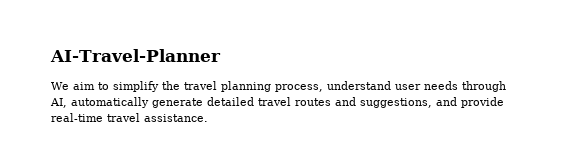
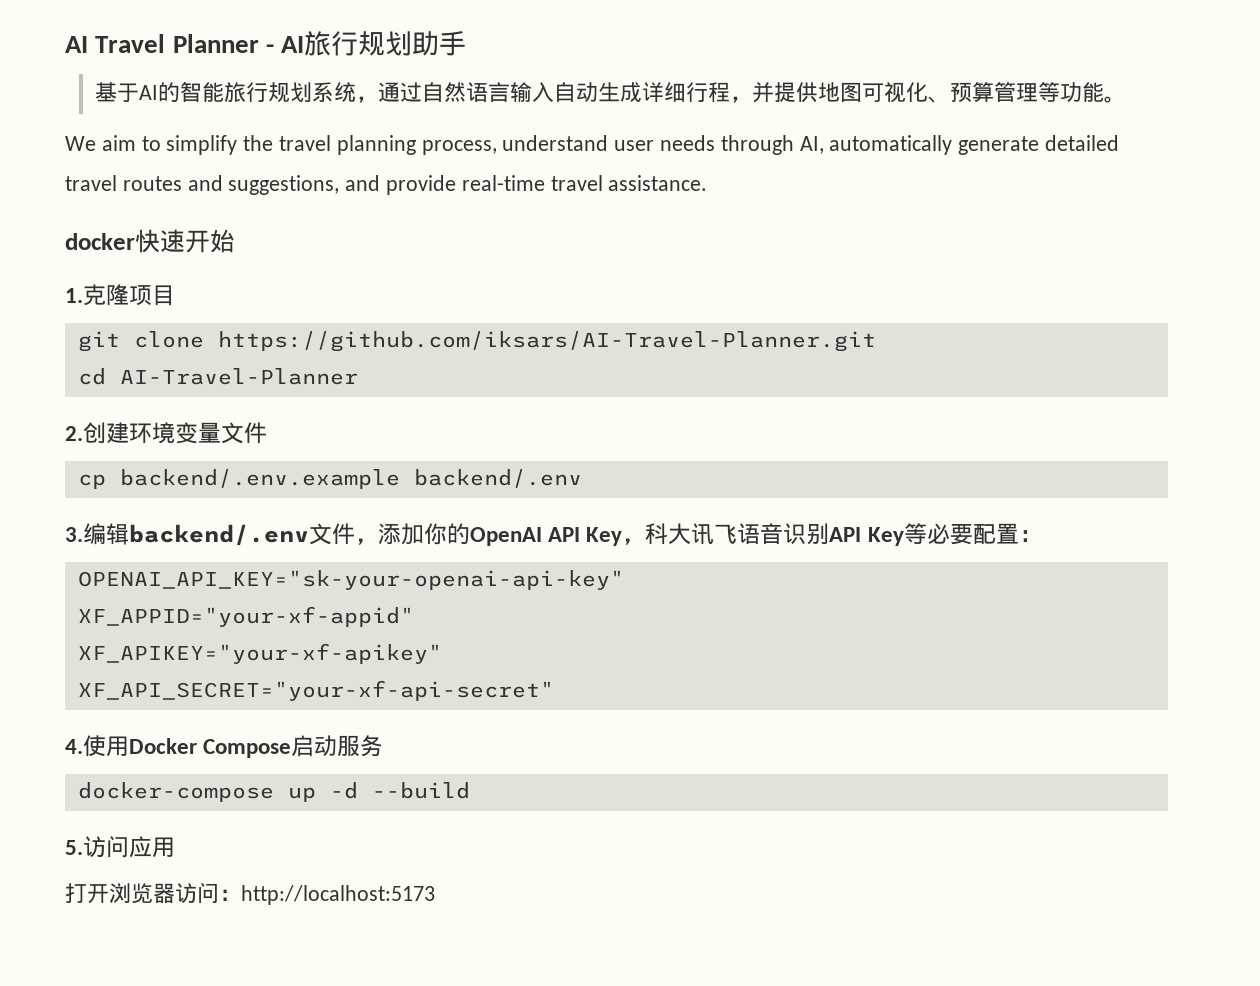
[50,49,221,62] AI-Travel-Planner -> [65,31,467,56] [94,81,1126,103] AI Travel Planner - AI旅行规划助手 // 基于AI的智能旅行规划系统，通过自然语言输入自动生成详细行程，并提供地图可视化、预算管理等功能。
(208, 118) none -> [65,229,235,253] [65,284,175,306] [77,331,876,352] [77,368,358,385] [65,422,267,444] [77,469,582,489] [65,523,1042,546] [77,570,624,590] [77,606,414,627] [77,643,442,664] [77,680,554,701] [65,735,384,758] [77,782,470,802] [65,836,175,858] [65,882,435,905] // docker快速开始 // 1.克隆项目 // git clone https://github.com/iksars/AI-Travel-Planner.git // cd AI-Travel-Planner // 2.创建环境变量文件 // cp backend/.env.example backend/.env // 3.编辑backend/.env文件，添加你的OpenAI API Key，科大讯飞语音识别API Key等必要配置： // OPENAI_API_KEY="sk-your-openai-api-key" // XF_APPID="your-xf-appid" // XF_APIKEY="your-xf-apikey" // XF_API_SECRET="your-xf-api-secret" // 4.使用Docker Compose启动服务 // docker-compose up -d --build // 5.访问应用 // 打开浏览器访问：http://localhost:5173

